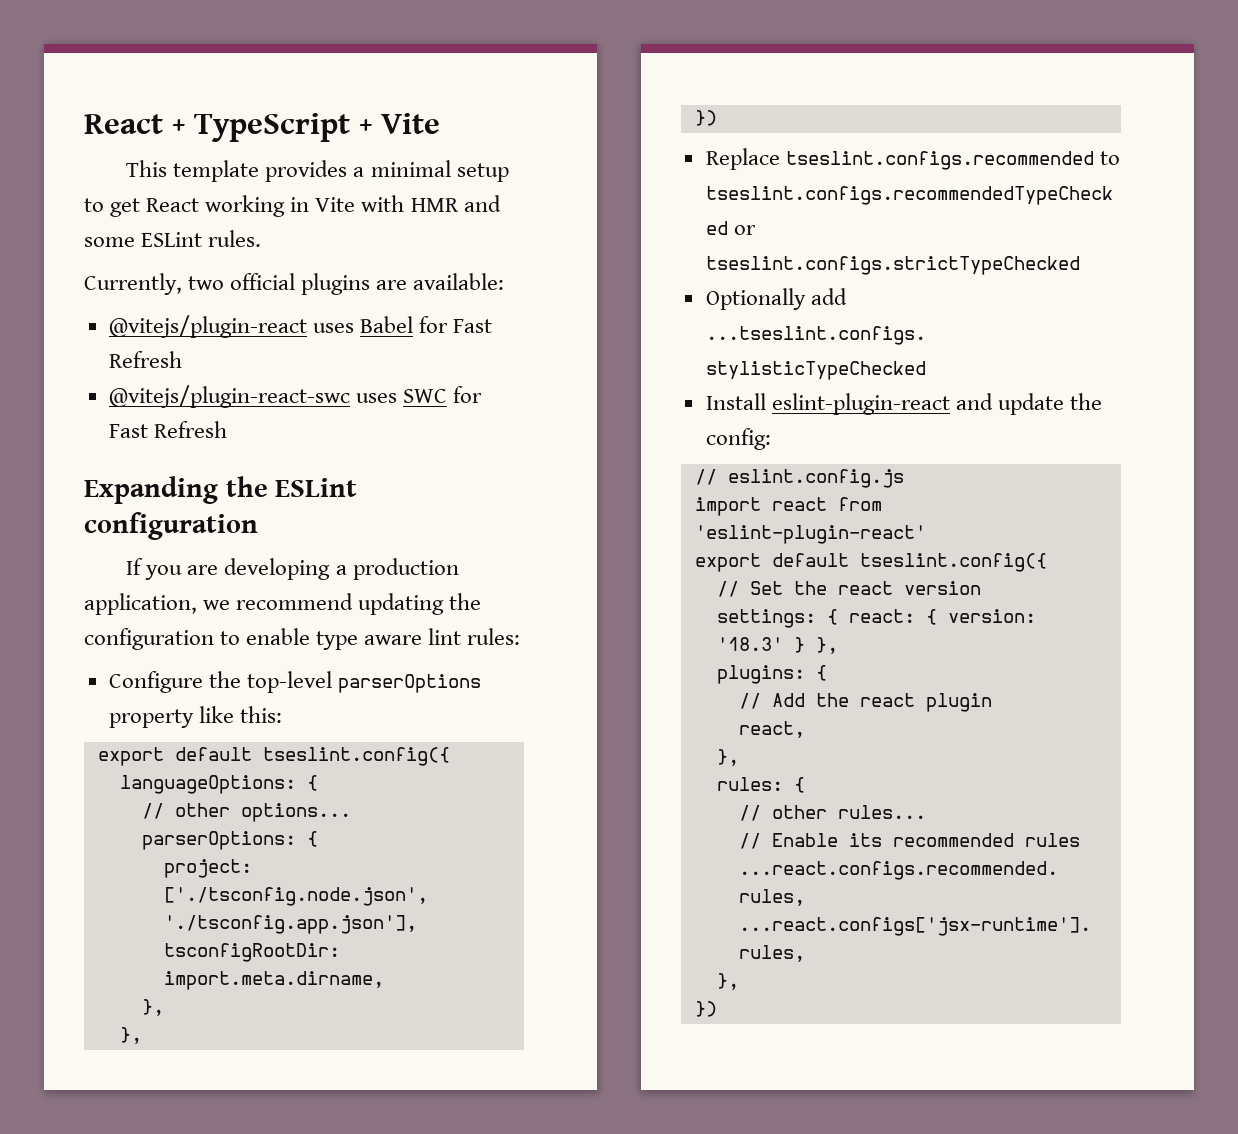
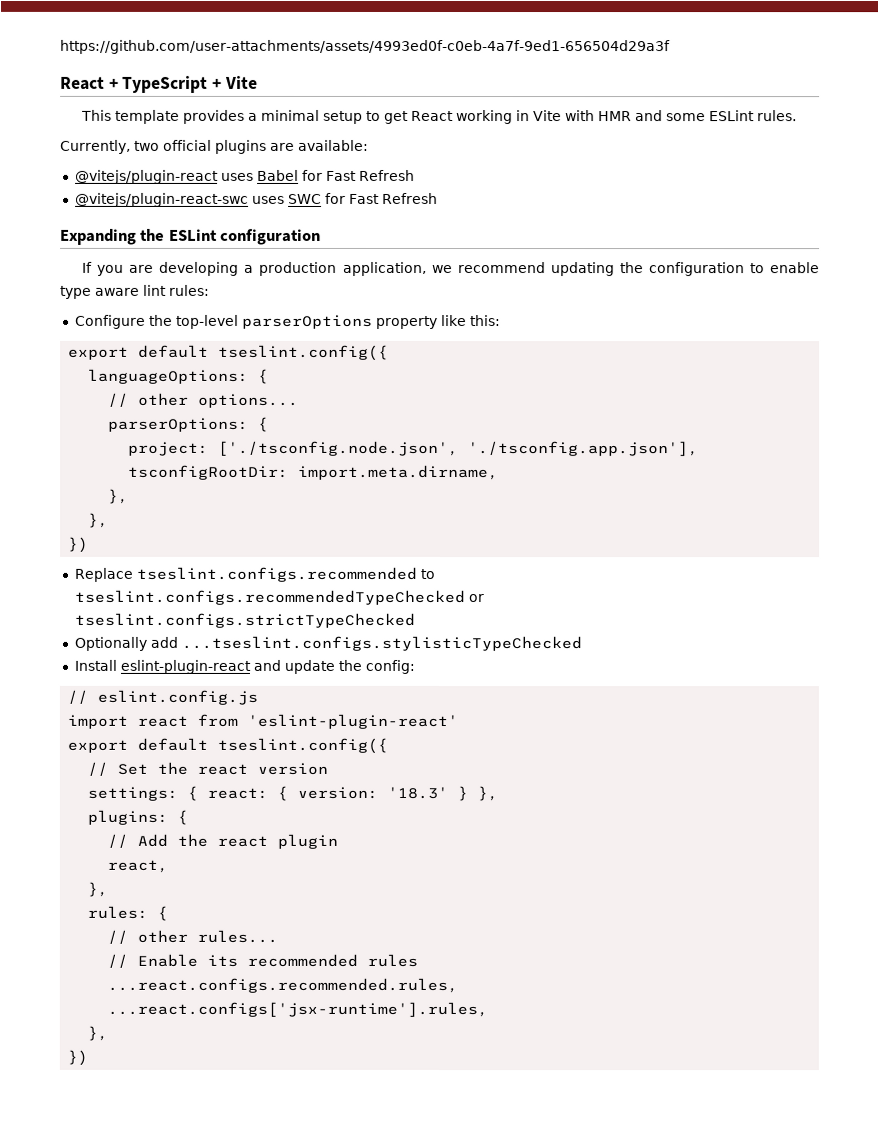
(84, 124) none -> [60,39,671,55] https://github.com/user-attachments/assets/4993ed0f-c0eb-4a7f-9ed1-656504d29a3f //

